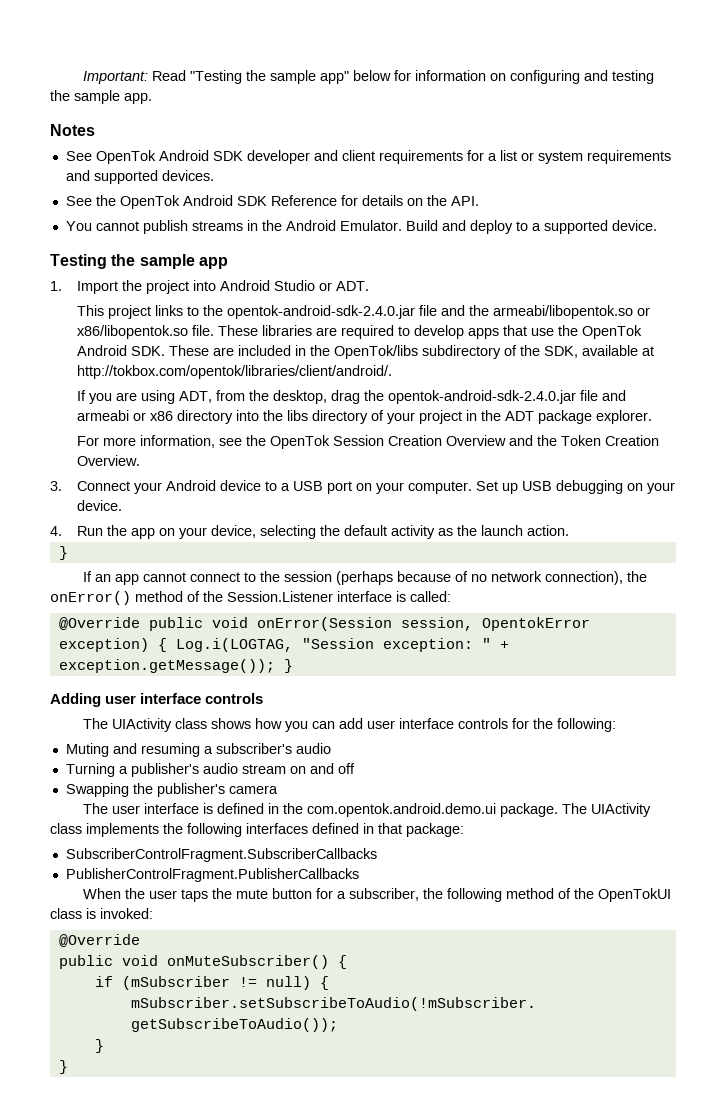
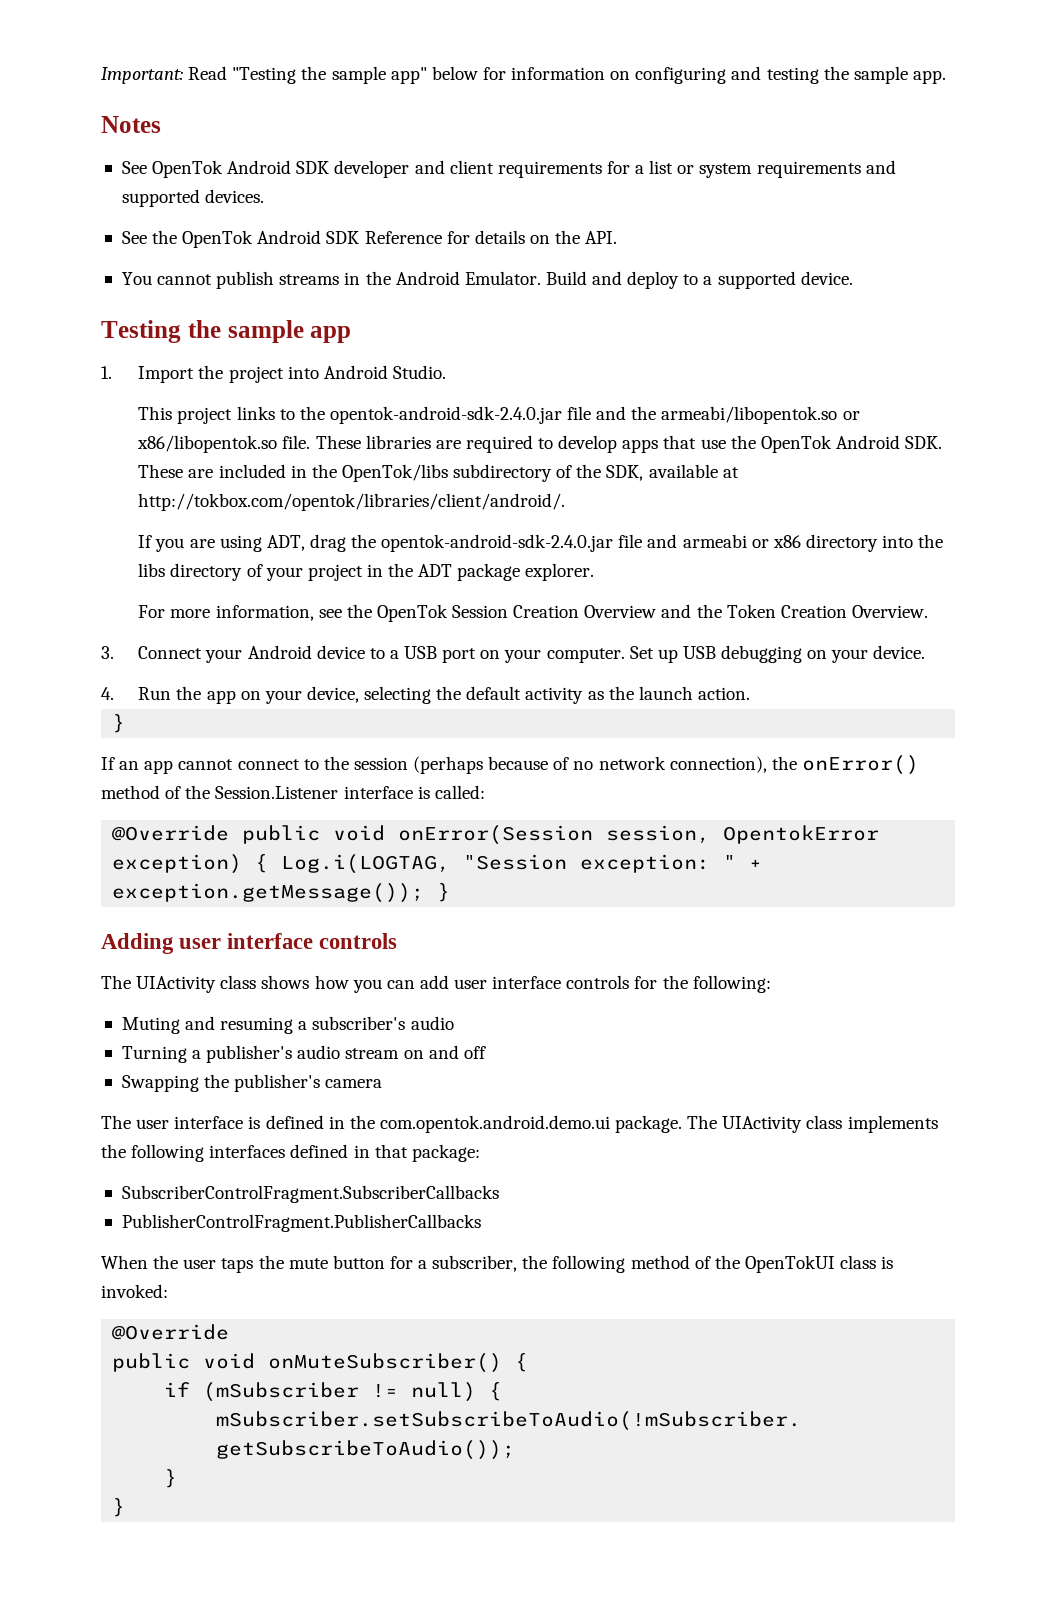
[273,280,369,291] Studio or ADT. -> [392,365,446,379] Studio.
[215,390,327,404] from the desktop, -> (305, 543) none

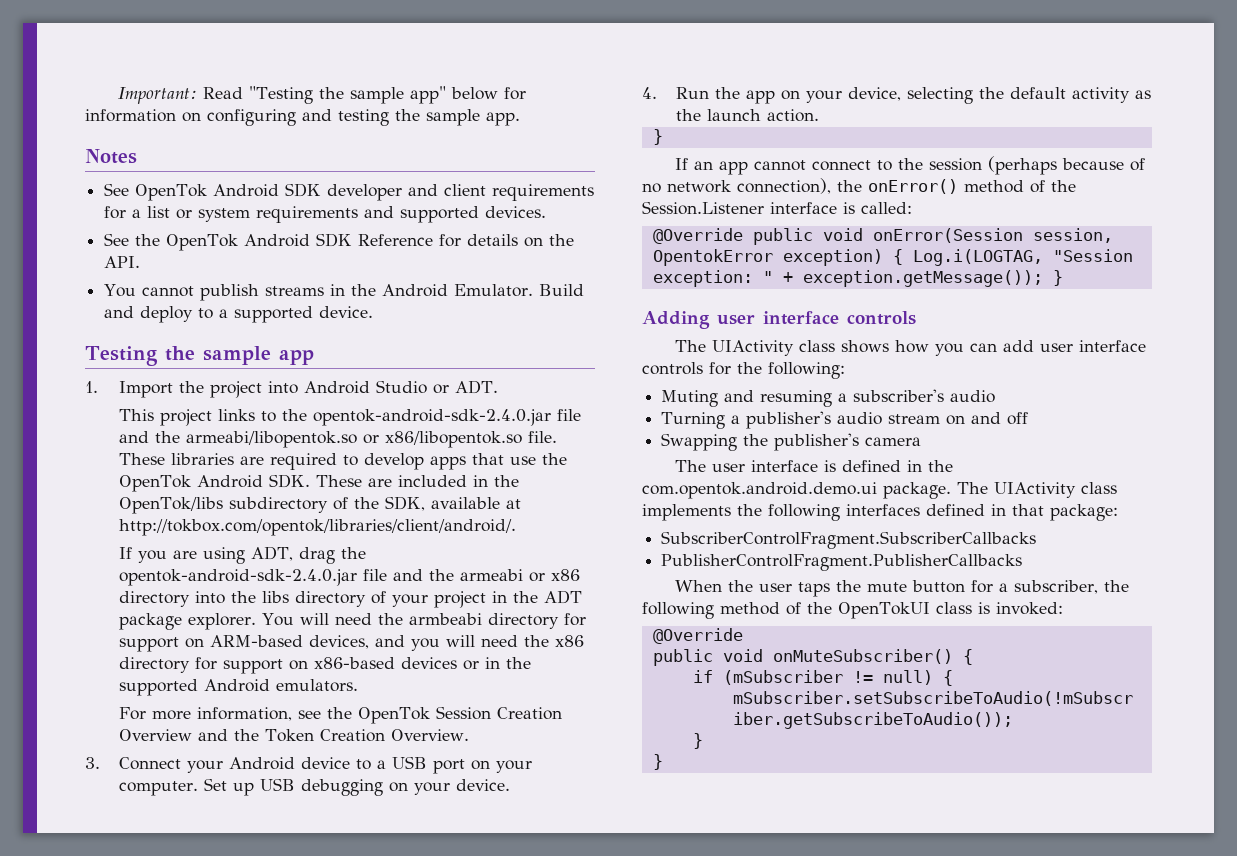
[392,365,446,379] Studio. -> [375,380,498,394] Studio or ADT.
(678, 541) none -> [428,569,454,581] the
(595, 572) none -> [261,613,586,629] [118,635,584,652] [118,657,531,674] [118,679,358,696] You will need the armbeabi directory for support on ARM-based devices, and you will need the x86 directory for support on x86-based devices or in the supported Android emulators.

